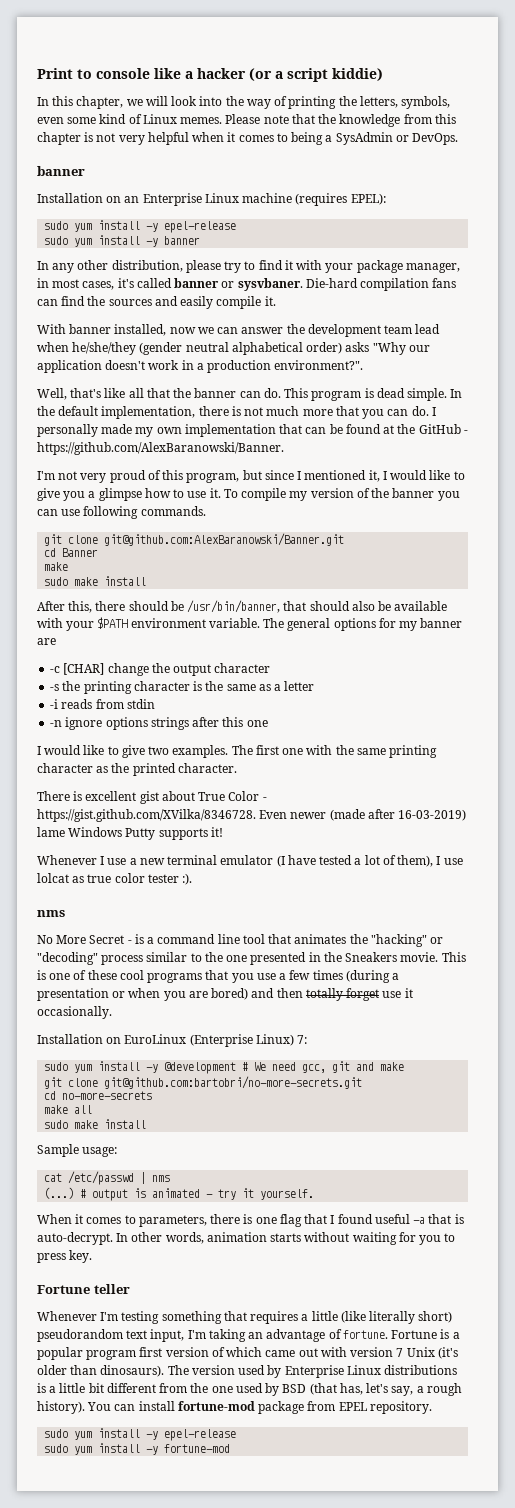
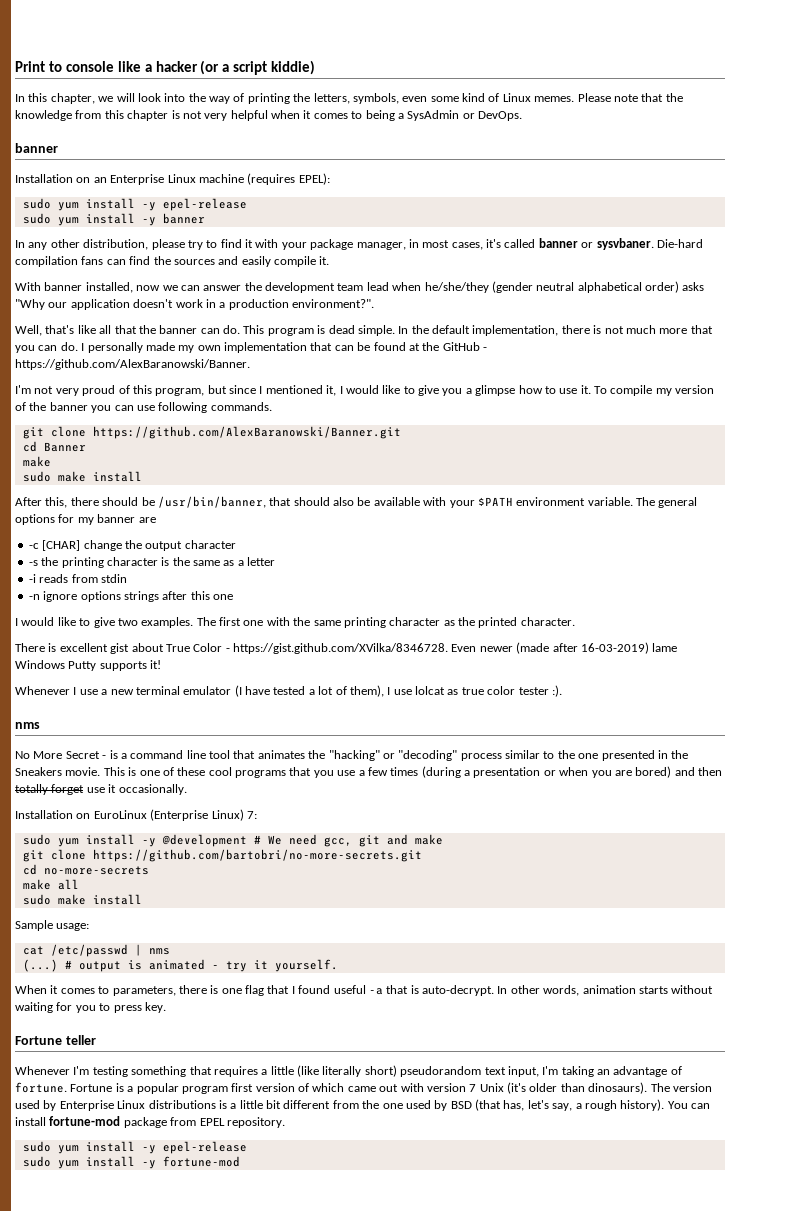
[104,533,345,546] git@github.com:AlexBaranowski/Banner.git -> [92,426,401,439] https://github.com/AlexBaranowski/Banner.git
[104,1076,363,1089] git@github.com:bartobri/no-more-secrets.git -> [92,849,422,862] https://github.com/bartobri/no-more-secrets.git

